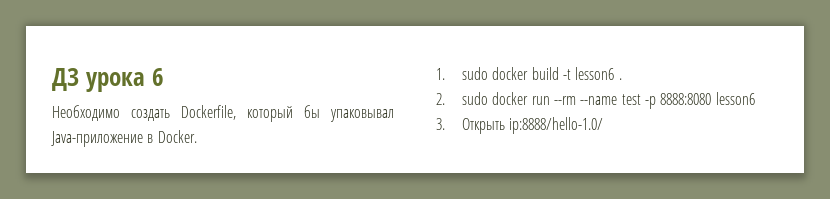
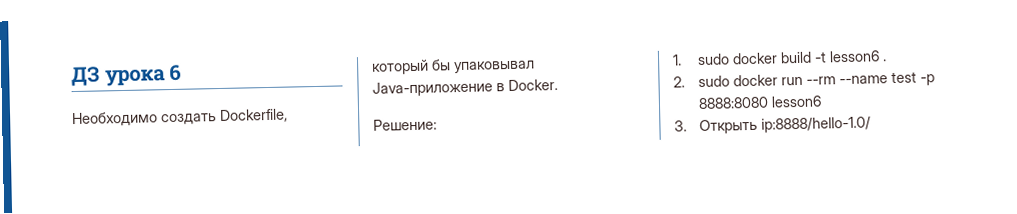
(197, 136) none -> [373,118,437,131] // Решение:

